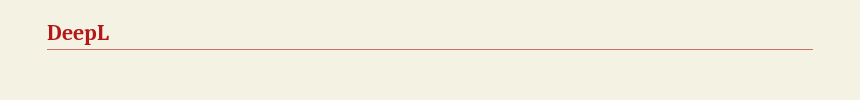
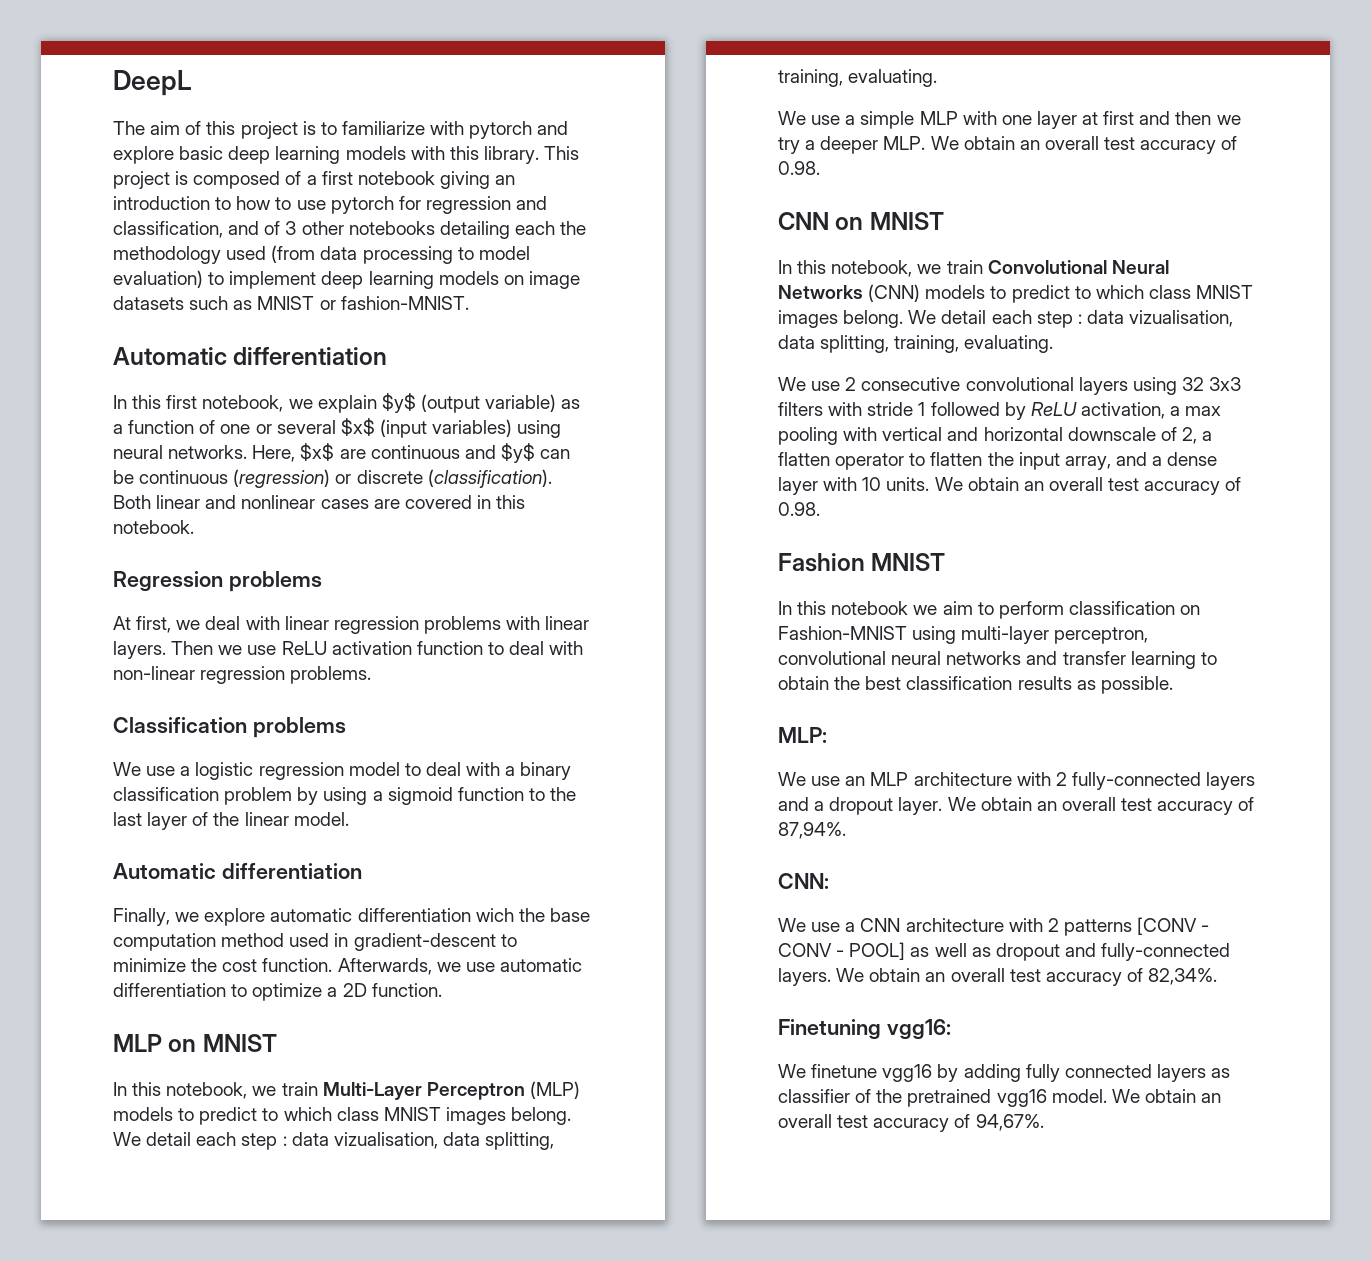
(109, 35) none -> [113,121,569,139] [113,146,580,164] [113,171,516,189] [113,196,548,214] [113,221,587,239] [113,245,530,264] [113,270,580,289] [113,296,469,310] [113,347,388,365] [113,393,581,413] [113,418,562,438] [113,443,571,463] [113,469,552,488] [113,495,526,509] [113,520,194,534] [113,571,322,592] [113,616,590,634] [113,641,584,659] [113,666,372,684] [113,717,346,738] [113,762,572,780] [113,787,577,805] [113,812,349,830] [113,863,362,879] [113,908,590,926] [113,933,517,951] [113,958,582,975] [113,983,442,1001] [113,1034,277,1052] [113,1081,580,1100] [113,1107,572,1125] [113,1132,555,1150] [778,69,938,87] [778,111,1241,129] [778,136,1238,154] [778,161,820,175] [778,212,944,230] [778,260,1169,277] [778,284,1254,303] [778,310,1234,328] [778,335,1054,353] [778,377,1242,395] [778,402,1222,420] [778,427,1213,445] [778,452,1218,470] [778,477,1242,495] [778,502,820,516] [778,553,946,572] [778,601,1201,619] [778,626,1149,644] [778,651,1217,669] [778,676,1173,694] [778,727,827,743] [778,772,1256,790] [778,797,1255,815] [778,822,846,839] [778,873,829,889] [778,917,1210,936] [778,942,1231,961] [778,968,1218,986] [778,1019,951,1040] [778,1064,1231,1082] [778,1089,1222,1107] [778,1114,1044,1132] // The aim of this project is to familiarize with pytorch and explore basic deep learning models with this library. This project is composed of a first notebook giving an introduction to how to use pytorch for regression and classification, and of 3 other notebooks detailing each the methodology used (from data processing to model evaluation) to implement deep learning models on image datasets such as MNIST or fashion-MNIST. // Automatic differentiation // In this first notebook, we explain $y$ (output variable) as a function of one or several $x$ (input variables) using neural networks. Here, $x$ are continuous and $y$ can be continuous (regression) or discrete (classification). Both linear and nonlinear cases are covered in this notebook. // Regression problems // At first, we deal with linear regression problems with linear layers. Then we use ReLU activation function to deal with non-linear regression problems. // Classification problems // We use a logistic regression model to deal with a binary classification problem by using a sigmoid function to the last layer of the linear model. // Automatic differentiation // Finally, we explore automatic differentiation wich the base computation method used in gradient-descent to minimize the cost function. Afterwards, we use automatic differentiation to optimize a 2D function. // MLP on MNIST // In this notebook, we train Multi-Layer Perceptron (MLP) models to predict to which class MNIST images belong. We detail each step : data vizualisation, data splitting, training, evaluating. // We use a simple MLP with one layer at first and then we try a deeper MLP. We obtain an overall test accuracy of 0.98. // CNN on MNIST // In this notebook, we train Convolutional Neural Networks (CNN) models to predict to which class MNIST images belong. We detail each step : data vizualisation, data splitting, training, evaluating. // We use 2 consecutive convolutional layers using 32 3x3 filters with stride 1 followed by ReLU activation, a max pooling with vertical and horizontal downscale of 2, a flatten operator to flatten the input array, and a dense layer with 10 units. We obtain an overall test accuracy of 0.98. // Fashion MNIST // In this notebook we aim to perform classification on Fashion-MNIST using multi-layer perceptron, convolutional neural networks and transfer learning to obtain the best classification results as possible. // MLP: // We use an MLP architecture with 2 fully-connected layers and a dropout layer. We obtain an overall test accuracy of 87,94%. // CNN: // We use a CNN architecture with 2 patterns [CONV - CONV - POOL] as well as dropout and fully-connected layers. We obtain an overall test accuracy of 82,34%. // Finetuning vgg16: // We finetune vgg16 by adding fully connected layers as classifier of the pretrained vgg16 model. We obtain an overall test accuracy of 94,67%.

